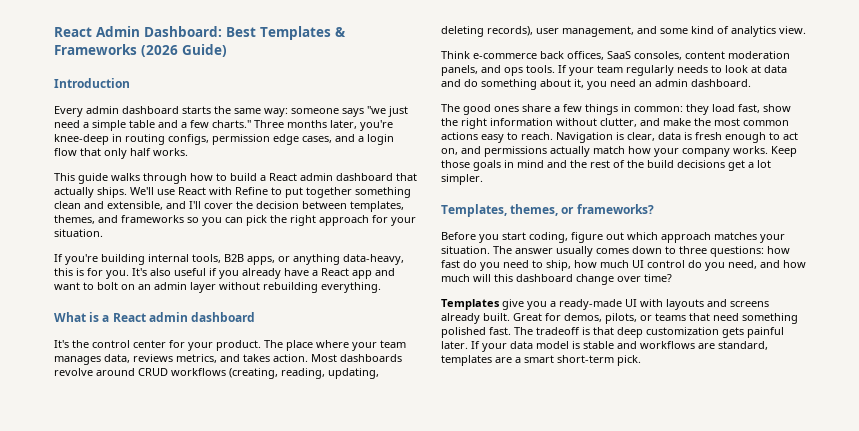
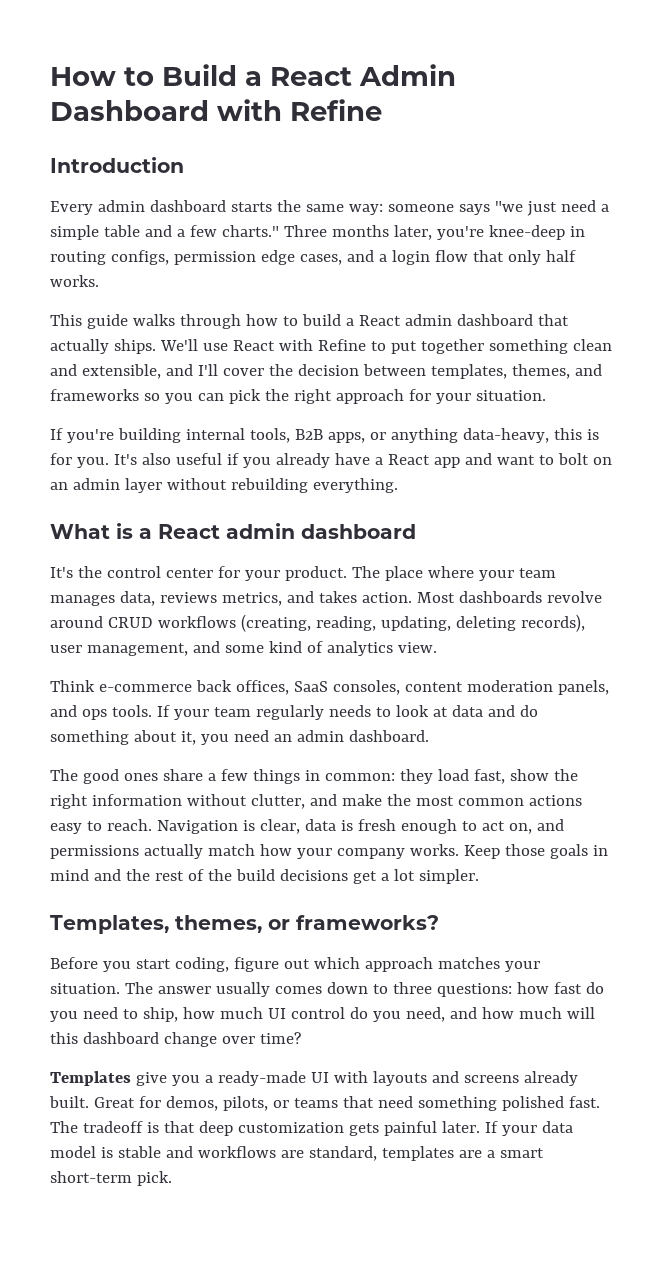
[54,26,346,40] [54,44,227,57] React Admin Dashboard: Best Templates & Frameworks (2026 Guide) -> [50,64,456,86] [50,99,382,121] How to Build a React Admin Dashboard with Refine

